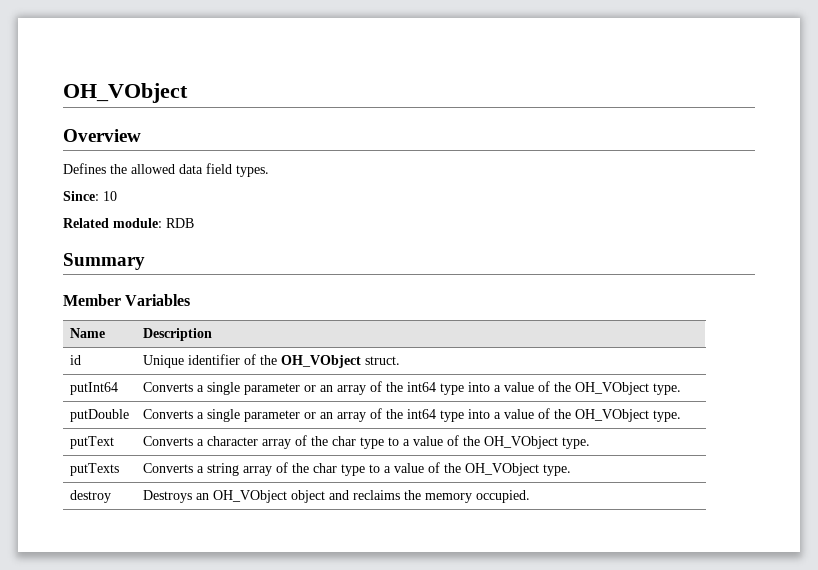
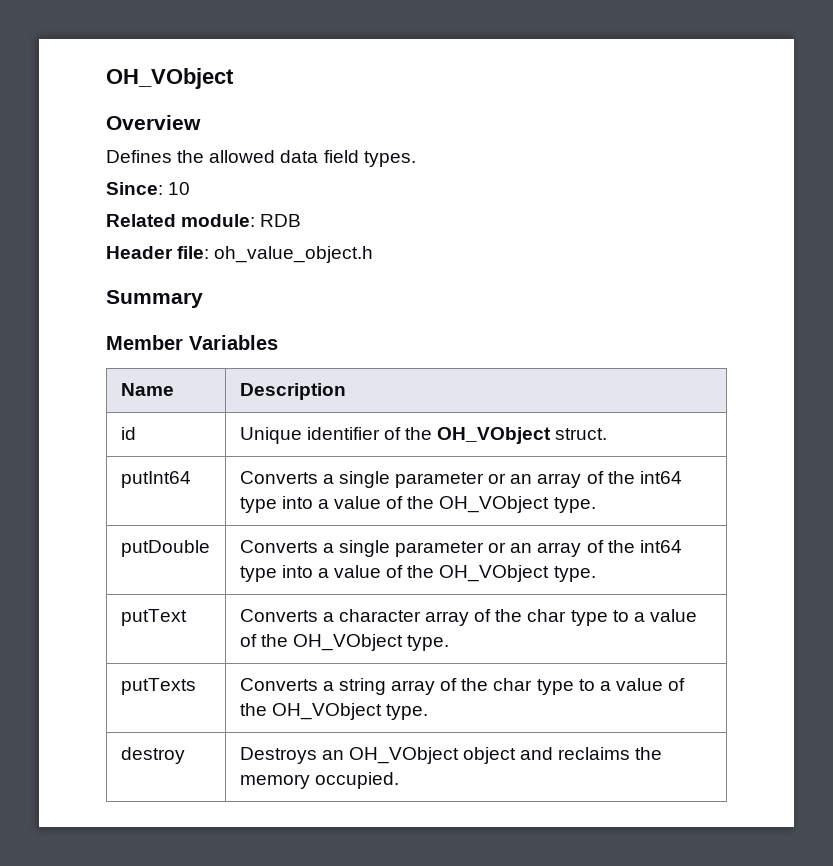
(194, 223) none -> [106,246,374,263] // Header file: oh_value_object.h

